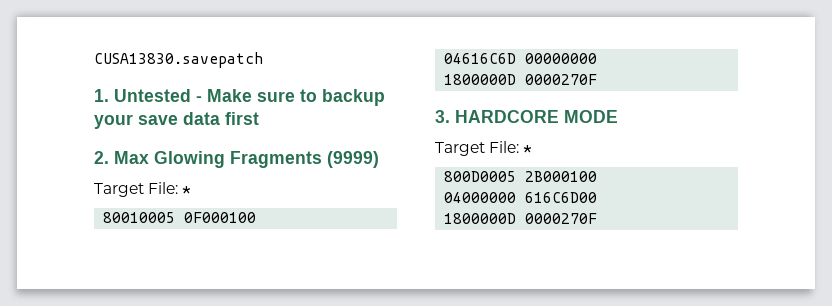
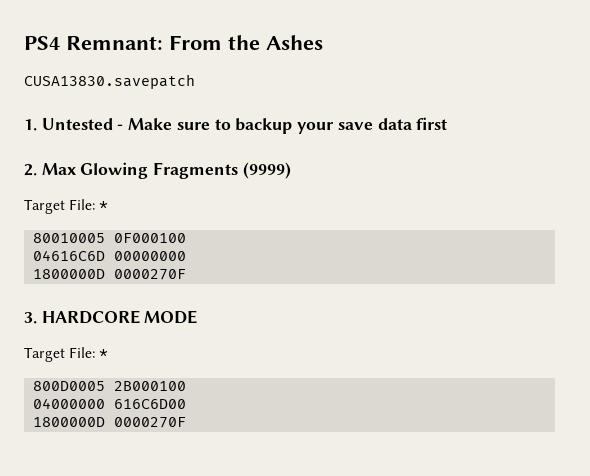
(94, 60) none -> [24,35,323,50] PS4 Remnant: From the Ashes //

